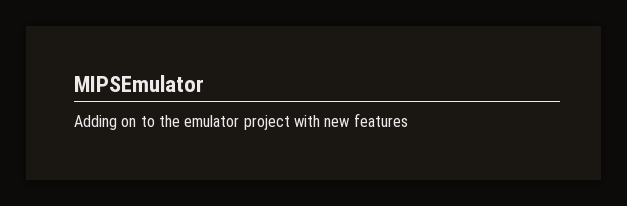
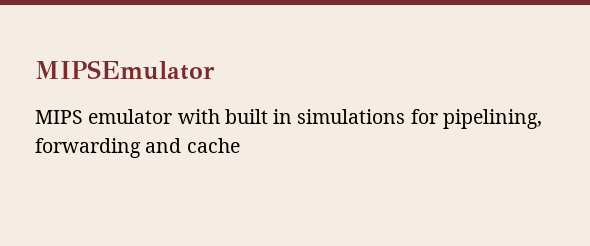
[74,113,408,130] Adding on to the emulator project with new features -> [35,109,542,129] [35,138,240,158] MIPS emulator with built in simulations for pipelining, forwarding and cache

